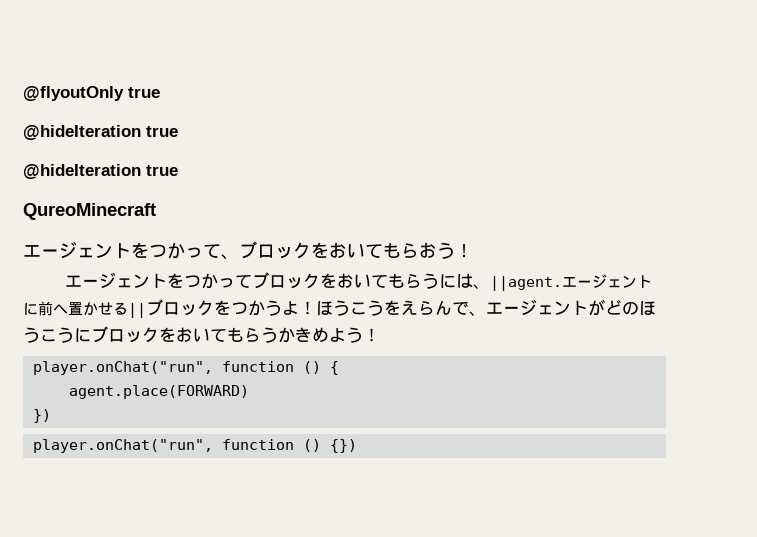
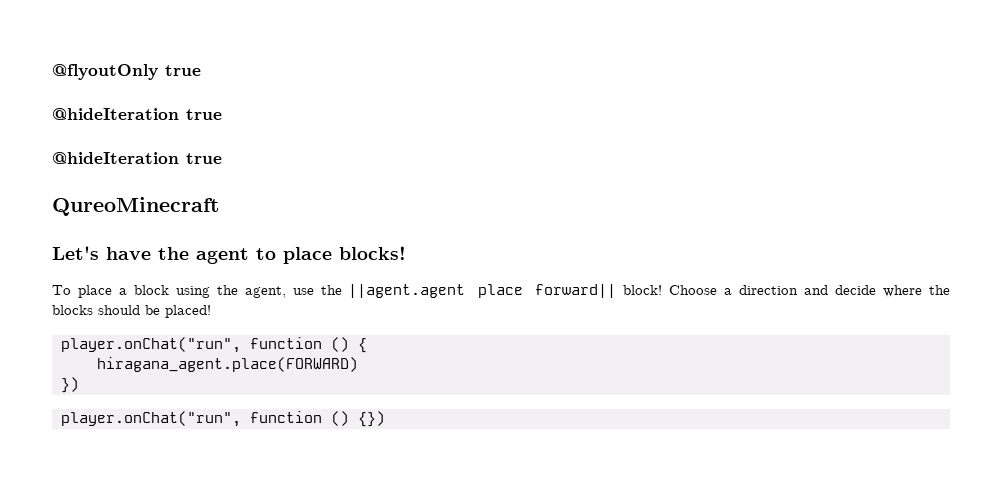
[23,241,473,260] [65,272,653,291] [23,299,656,318] [23,326,380,343] エージェントをつかって、ブロックをおいてもらおう！ // エージェントをつかってブロックをおいてもらうには、||agent.エージェントに前へ置かせる||ブロックをつかうよ！ほうこうをえらんで、エージェントがどのほうこうにブロックをおいてもらうかきめよう！ -> [52,246,406,264] [52,284,950,298] [52,305,211,318] Let's have the agent to place blocks! // To place a block using the agent, use the ||agent.agent place forward|| block! Choose a direction and decide where the blocks should be placed!
[69,385,250,399] agent.place(FORWARD) -> [97,357,358,372] hiragana_agent.place(FORWARD)

